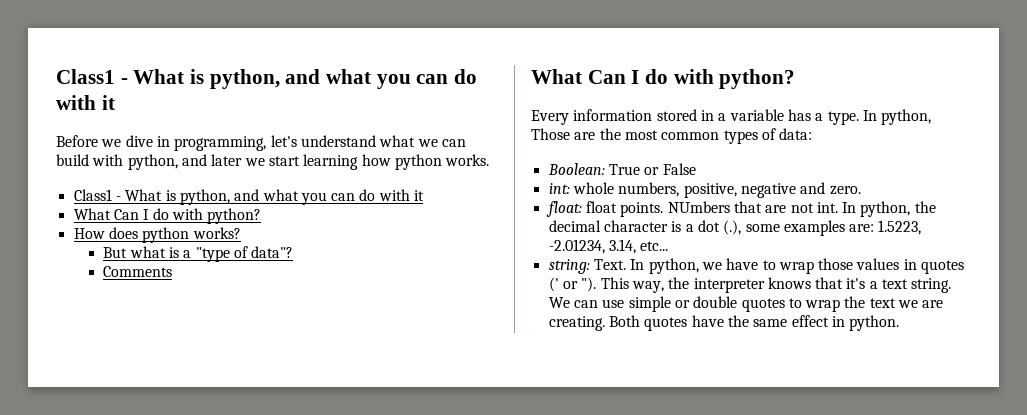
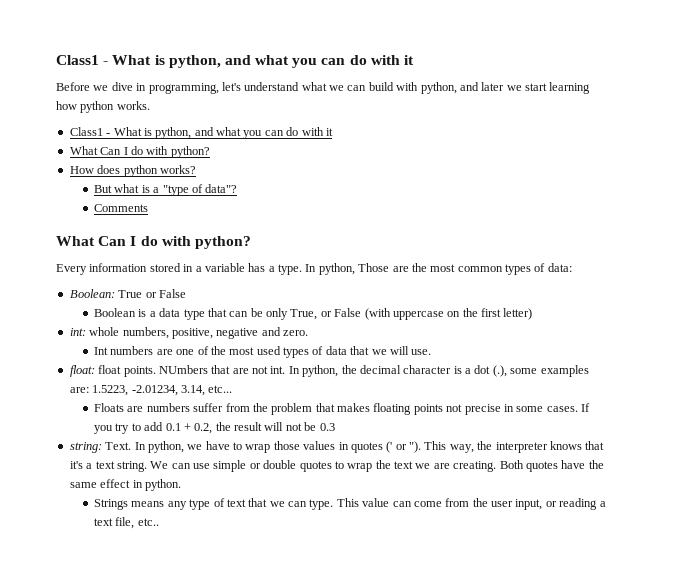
(696, 169) none -> [94,308,533,320] // Boolean is a data type that can be only True, or False (with uppercase on the first letter)
(861, 190) none -> [94,346,432,358] // Int numbers are one of the most used types of data that we will use.
(669, 246) none -> [94,403,591,415] [94,422,335,434] // Floats are numbers suffer from the problem that makes floating points not precise in some cases. If you try to add 0.1 + 0.2, the result will not be 0.3
(900, 323) none -> [94,498,606,510] [94,517,159,529] // Strings means any type of text that we can type. This value can come from the user input, or reading a text file, etc..

